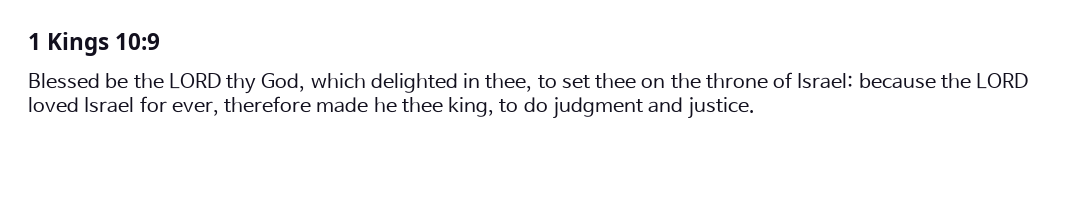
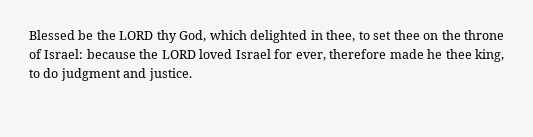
[28,32,161,56] 1 Kings 10:9 // -> (29, 35) none

